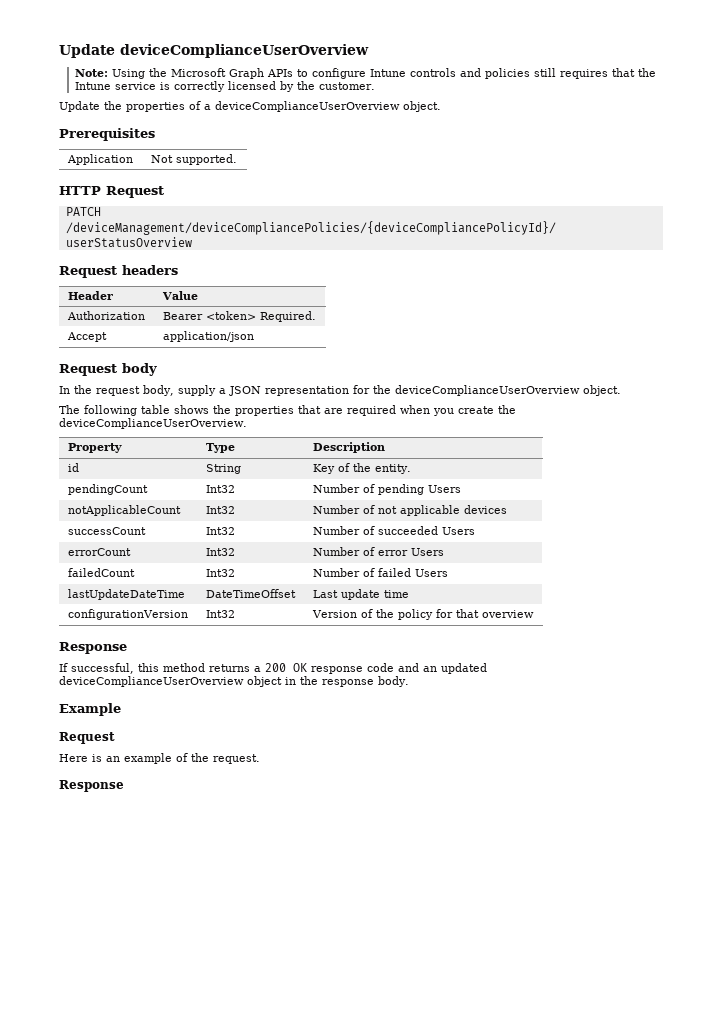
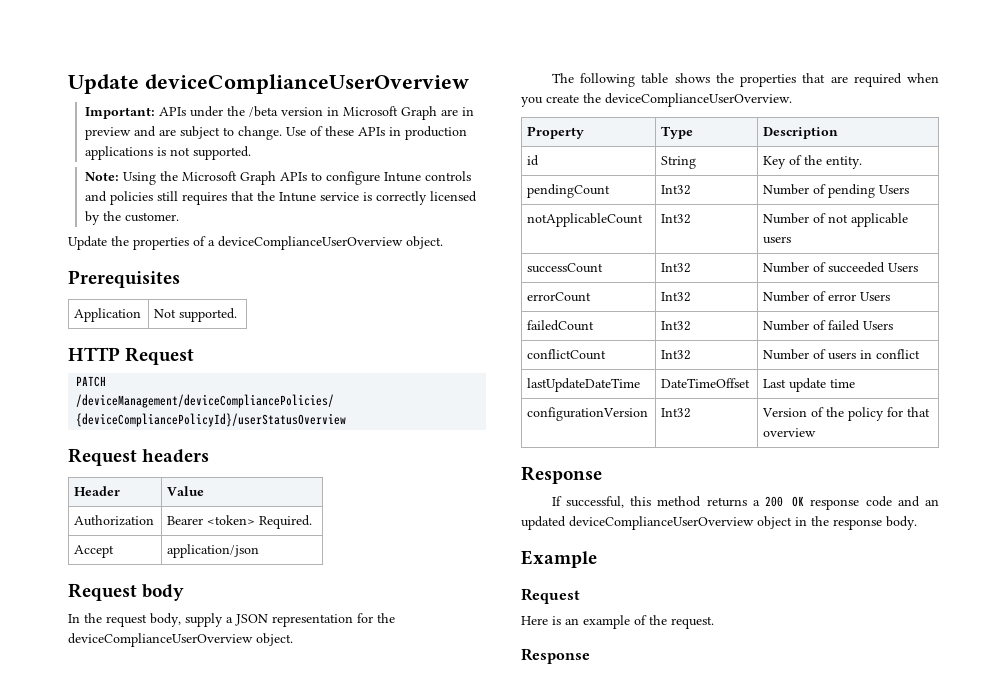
(369, 51) none -> [84,106,474,120] [84,126,467,140] [84,146,251,160] // Important: APIs under the /beta version in Microsoft Graph are in preview and are subject to change. Use of these APIs in production applications is not supported.
[463,505,507,514] devices -> [763,236,792,244] users
(448, 573) none -> [527,349,607,360] [661,350,692,360] [763,349,921,360] // conflictCount | Int32 | Number of users in conflict

